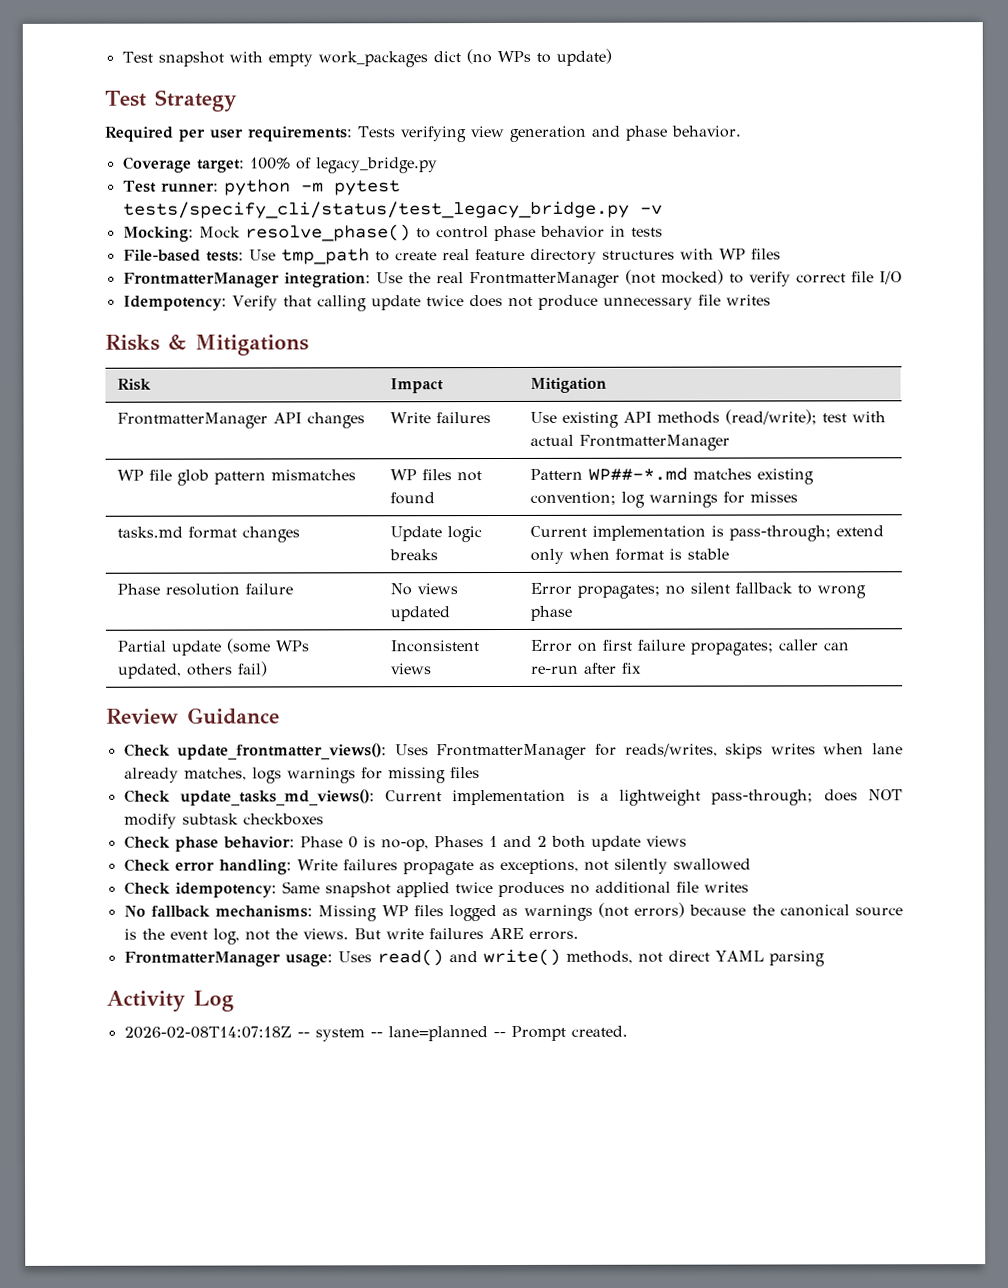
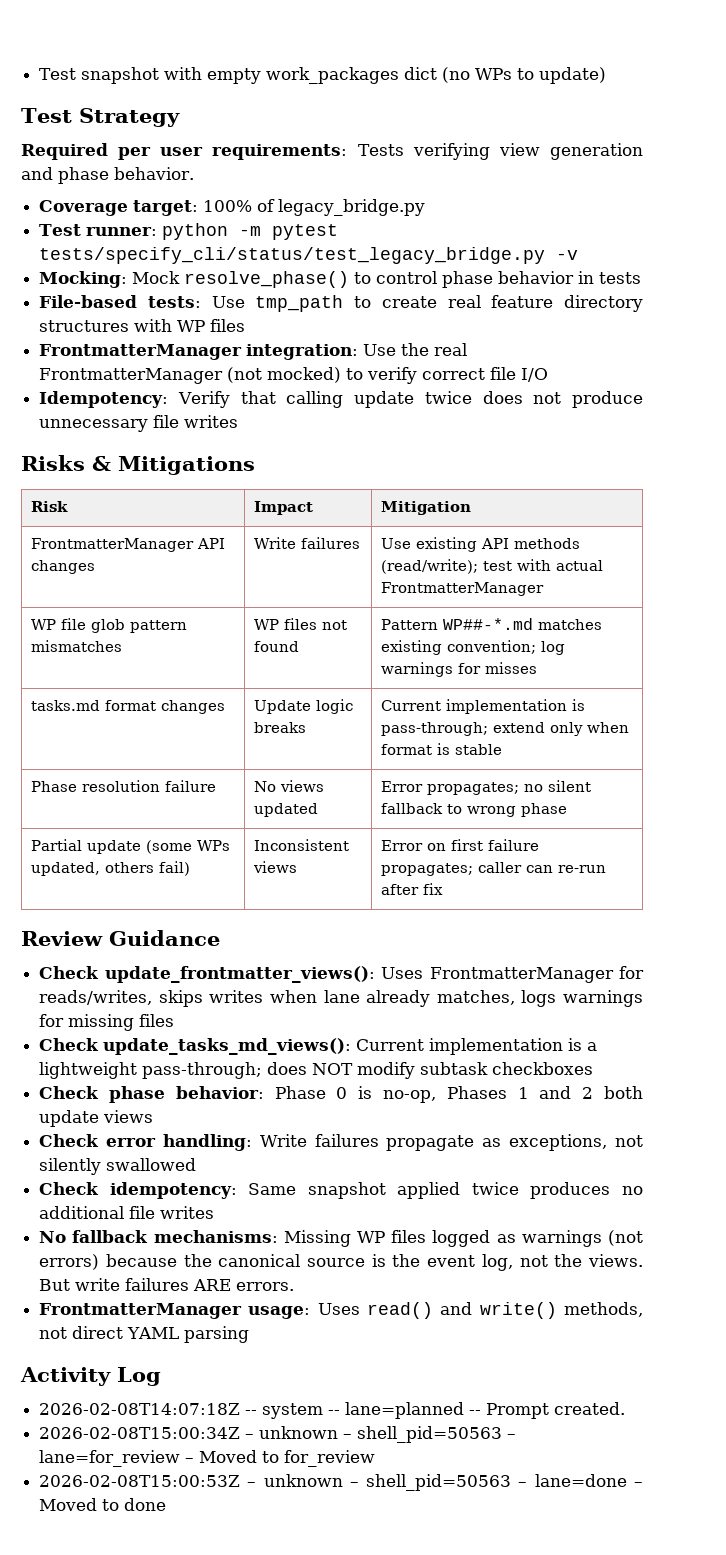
(628, 1031) none -> [39,1426,517,1443] [39,1450,376,1467] [39,1474,644,1491] [39,1498,167,1511] // 2026-02-08T15:00:34Z – unknown – shell_pid=50563 – lane=for_review – Moved to for_review // 2026-02-08T15:00:53Z – unknown – shell_pid=50563 – lane=done – Moved to done

